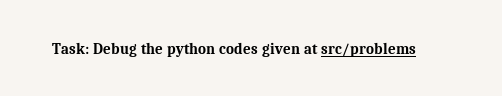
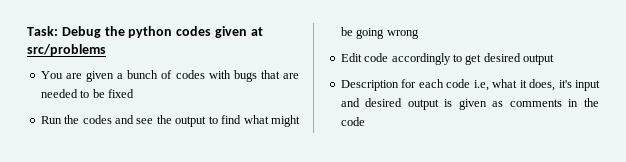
(417, 49) none -> [40,70,299,82] [40,89,134,98] [40,115,301,127] [340,27,419,39] [340,53,554,65] [340,79,600,91] [340,98,599,110] [340,117,365,126] // You are given a bunch of codes with bugs that are needed to be fixed // Run the codes and see the output to find what might be going wrong // Edit code accordingly to get desired output // Description for each code i.e, what it does, it's input and desired output is given as comments in the code

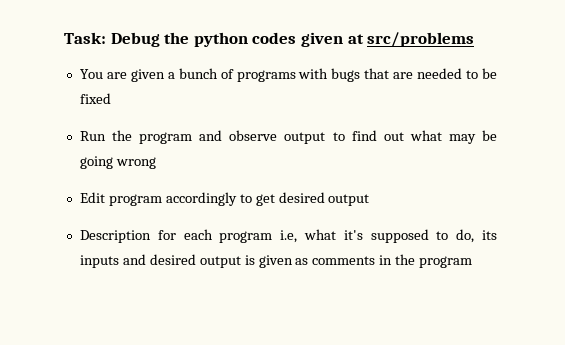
[175,70,205,79] codes -> [236,70,296,82] programs
[82,115,301,127] codes and see the output to find what might -> [139,130,476,144] program and observe output to find out what may
[364,53,389,62] code -> [108,194,162,206] program
[446,79,471,88] code -> [219,231,273,243] program
[519,79,600,91] it does, it's input -> [343,229,498,243] [79,255,119,268] it's supposed to do, its inputs
[340,117,365,126] code -> [419,256,473,268] program

